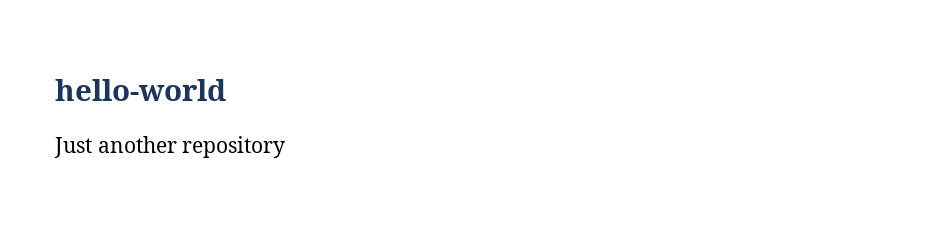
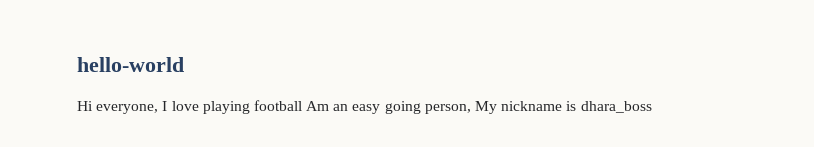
[54,136,286,158] Just another repository -> [77,100,652,114] Hi everyone, I love playing football Am an easy going person, My nickname is dhara_boss

